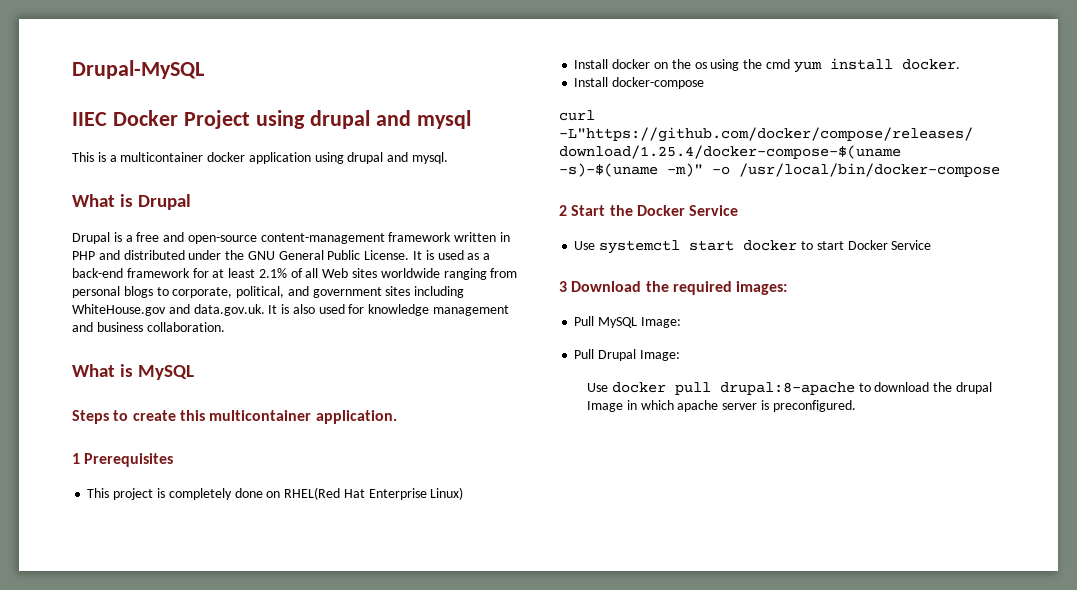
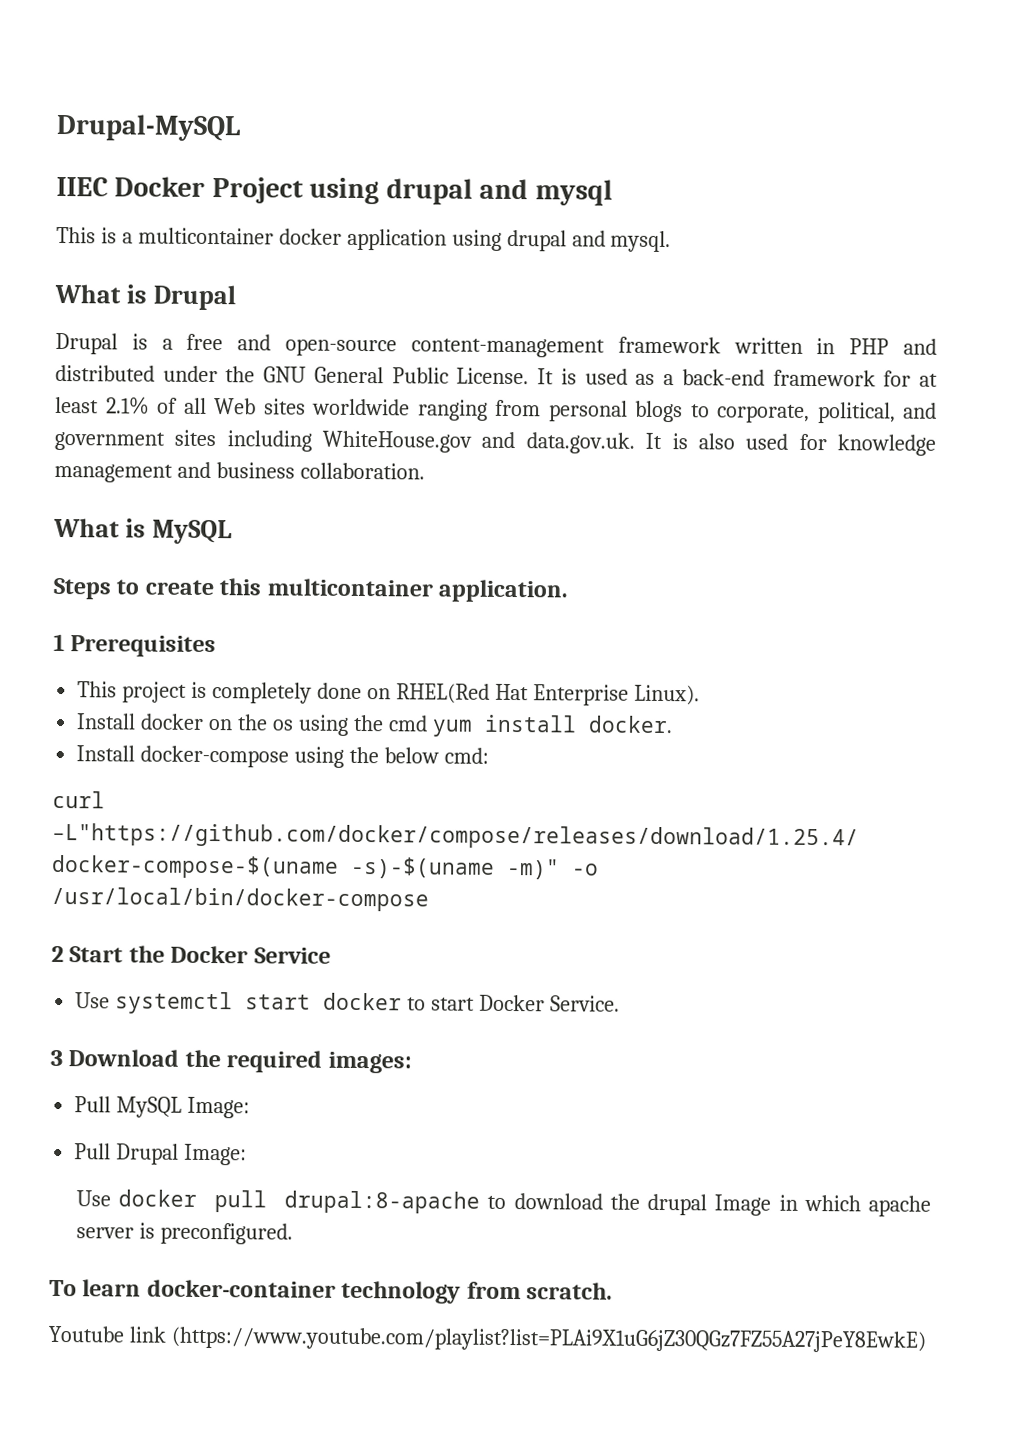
[430,487,464,500] Linux) -> [633,684,700,706] Linux).
(705, 83) none -> [294,746,489,768] using the below cmd:
[891,240,932,250] Service -> [549,995,620,1012] Service.
(856, 406) none -> [49,1279,614,1304] [48,1325,926,1353] // To learn docker-container technology from scratch. // Youtube link (https://www.youtube.com/playlist?list=PLAi9X1uG6jZ30QGz7FZ55A27jPeY8EwkE)

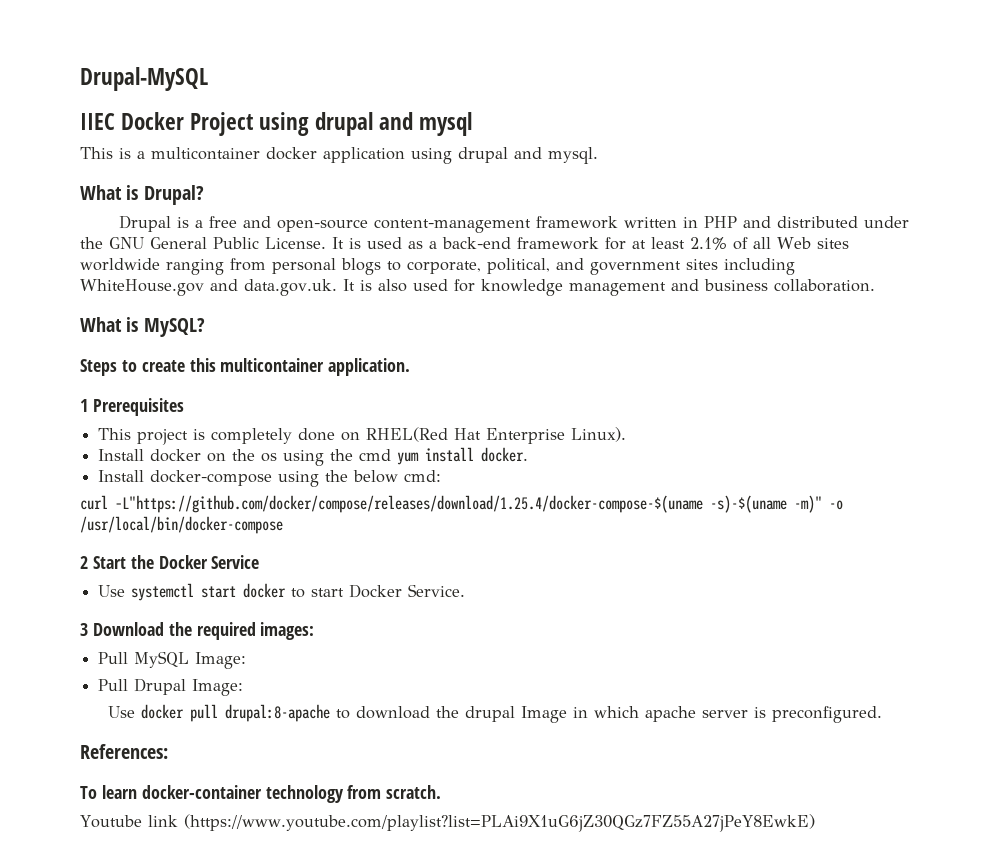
[152,284,236,311] Drupal -> [143,185,204,205] Drupal?
[151,519,232,545] MySQL -> [143,318,205,337] MySQL?
(293, 1233) none -> [80,744,168,759] // References:

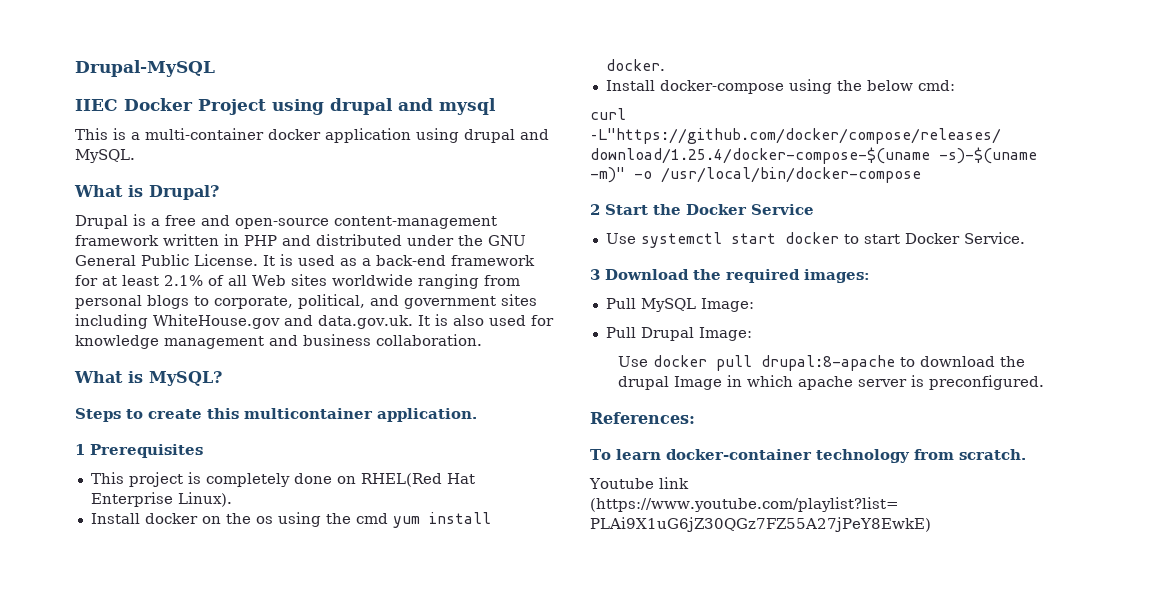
[151,147,260,160] multicontainer -> [145,128,264,140] multi-container
[548,147,598,164] mysql. -> [75,149,135,163] MySQL.

